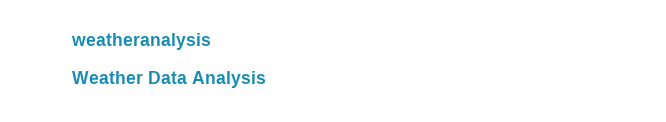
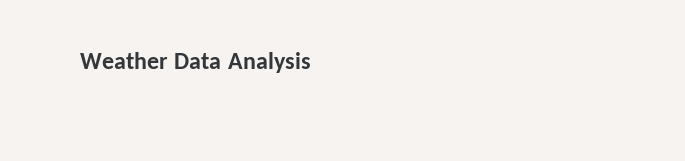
[71,33,211,50] weatheranalysis // -> (80, 60) none

